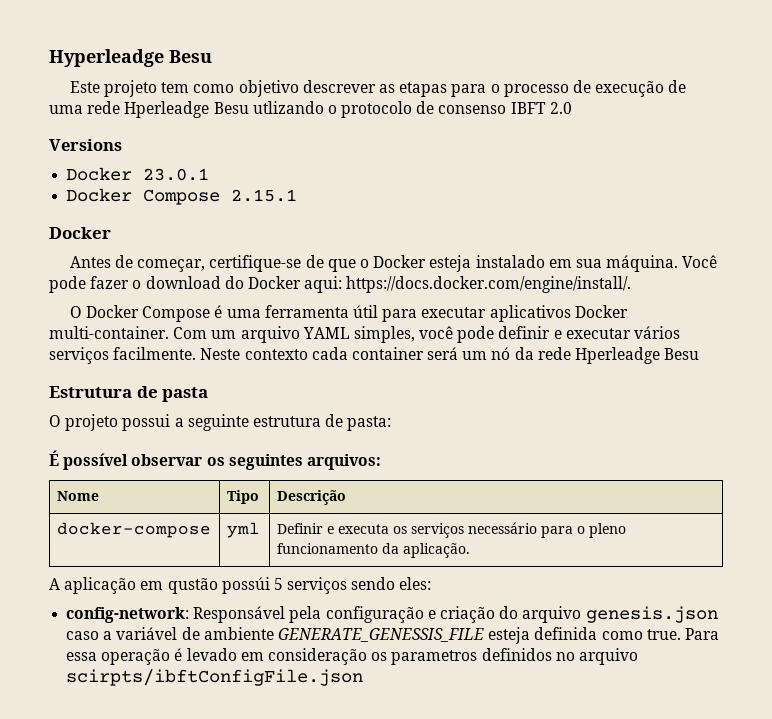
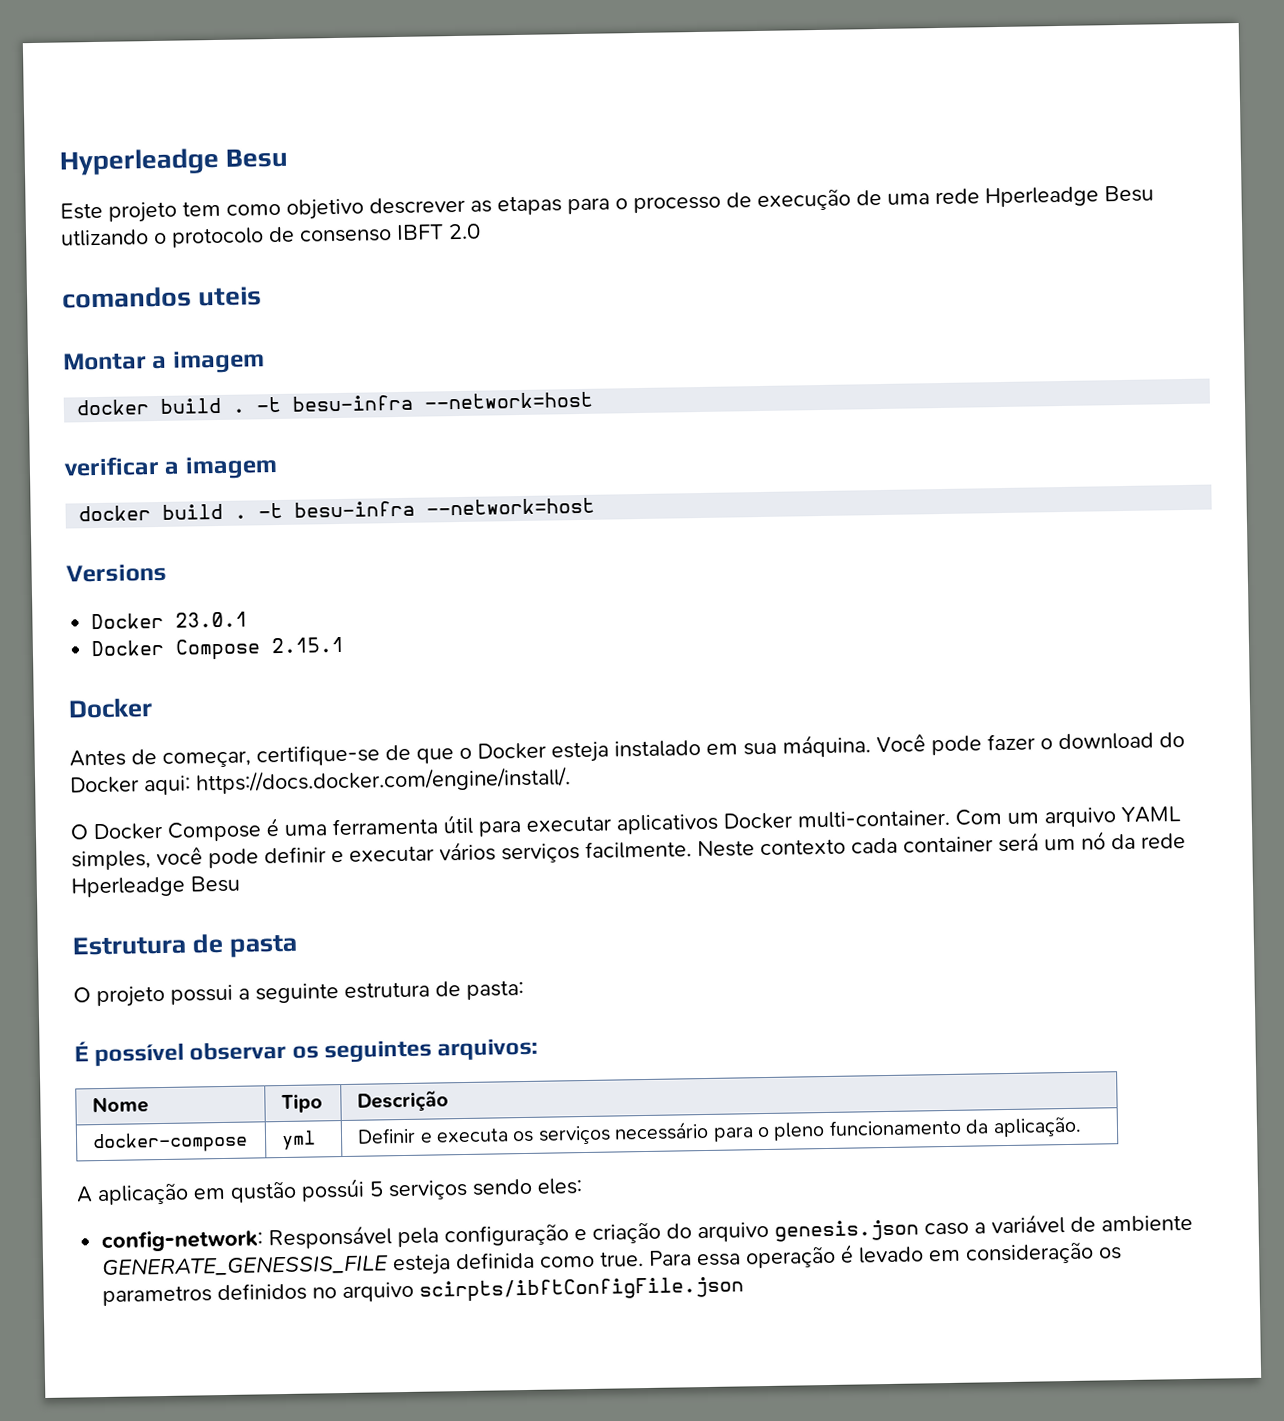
(572, 108) none -> [61,286,263,309] [63,350,265,374] [76,391,594,416] [64,455,278,480] [78,497,596,522] // comandos uteis // Montar a imagem // docker build . -t besu-infra --network=host // verificar a imagem // docker build . -t besu-infra --network=host

